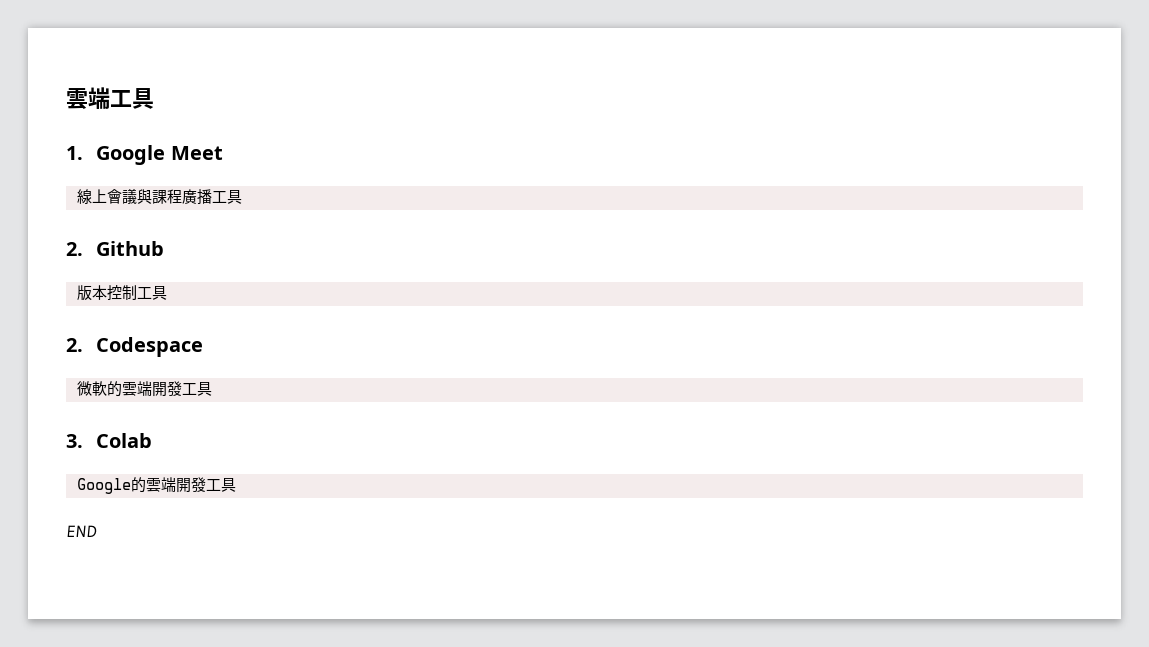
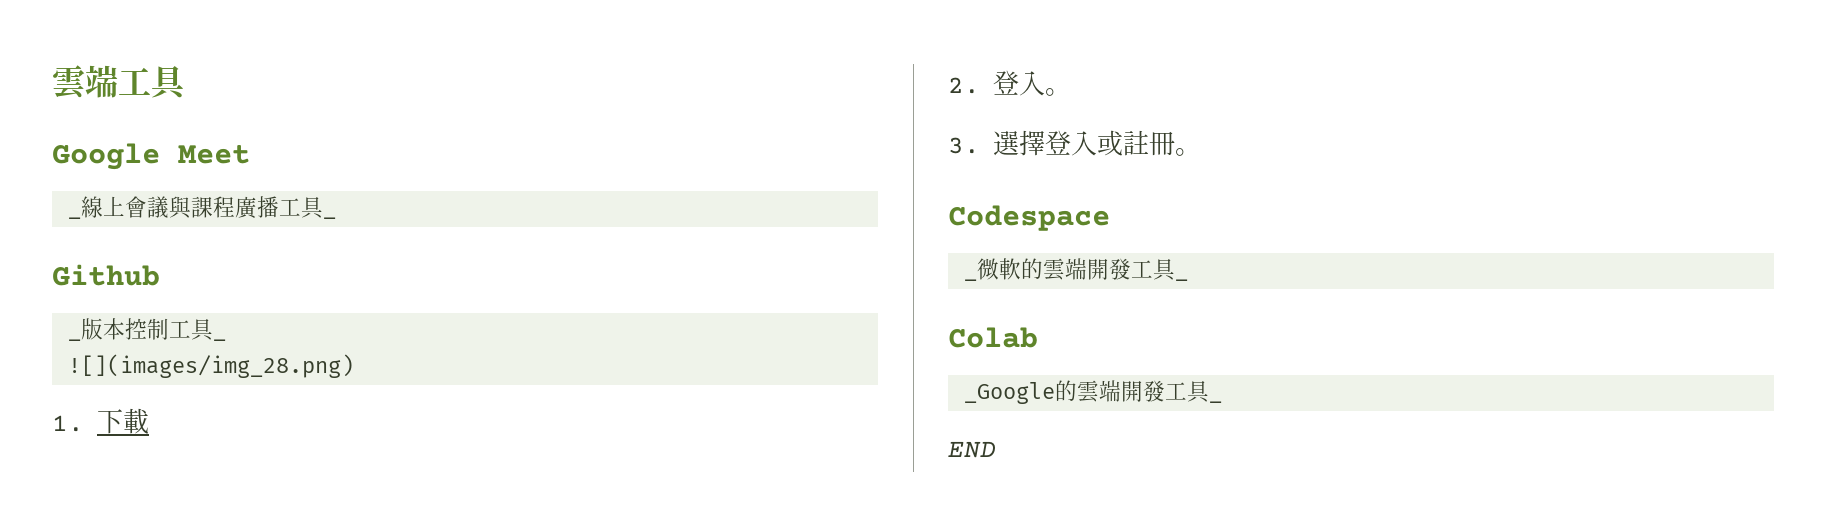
[66,146,83,160] 1. -> (188, 83) none
(223, 153) none -> [67,215,81,219] _
[66,242,83,256] // 2. -> [322,215,336,219] _ //
(165, 248) none -> [67,337,81,341] _
[66,338,83,352] // 2. -> [212,337,226,341] [67,354,354,378] [52,408,149,434] [948,70,1071,96] [948,130,1201,156] _ // ![](images/img_28.png) // 1.下載 // 2.登入。 // 3.選擇登入或註冊。 //
(204, 347) none -> [963,277,977,281] _
[66,434,83,448] // 3. -> [1174,277,1188,281] _ //
[76,477,236,494] Google的雲端開發工具 -> [963,380,1222,404] _Google的雲端開發工具_

